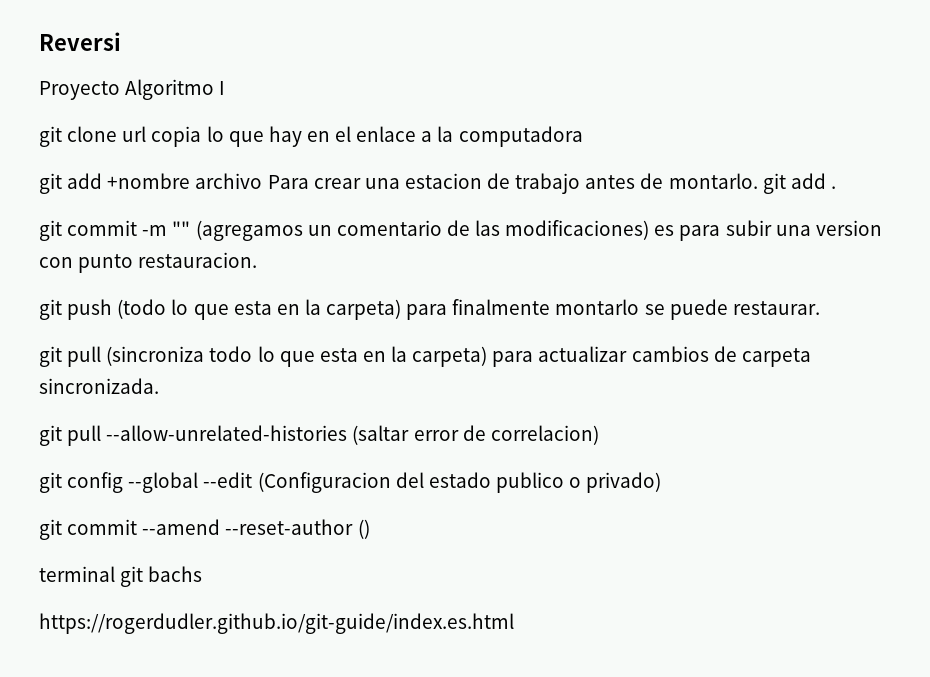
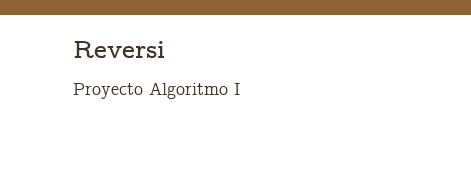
[39,126,583,147] [39,173,836,194] [39,220,882,241] [39,252,258,273] [39,299,820,320] [39,346,811,367] [39,378,159,394] [39,425,599,446] [39,472,662,493] [39,519,370,540] [39,566,203,587] [39,613,514,634] // git clone url copia lo que hay en el enlace a la computadora // git add +nombre archivo Para crear una estacion de trabajo antes de montarlo. git add . // git commit -m "" (agregamos un comentario de las modificaciones) es para subir una version con punto restauracion. // git push (todo lo que esta en la carpeta) para finalmente montarlo se puede restaurar. // git pull (sincroniza todo lo que esta en la carpeta) para actualizar cambios de carpeta sincronizada. // git pull --allow-unrelated-histories (saltar error de correlacion) // git config --global --edit (Configuracion del estado publico o privado) // git commit --amend --reset-author () // terminal git bachs // https://rogerdudler.github.io/git-guide/index.es.html -> (240, 89) none

